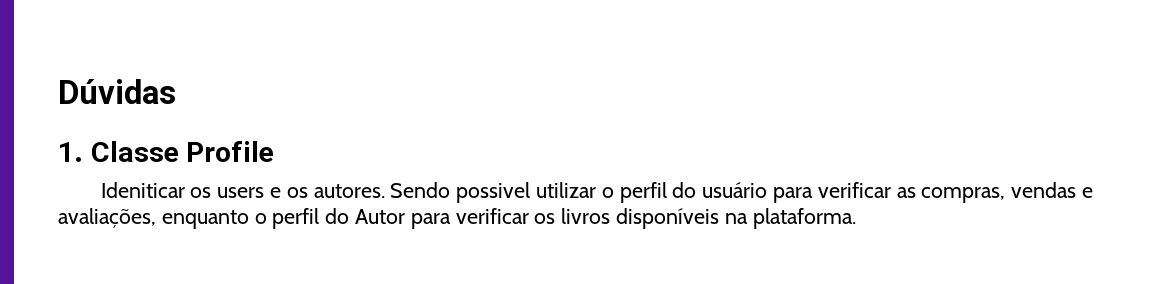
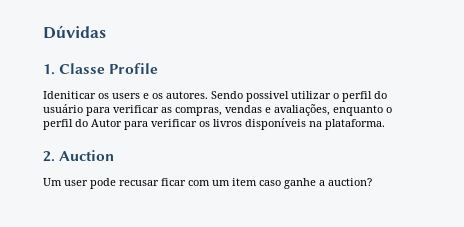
(856, 218) none -> [43,150,115,162] [43,178,372,189] // 2. Auction // Um user pode recusar ficar com um item caso ganhe a auction?

